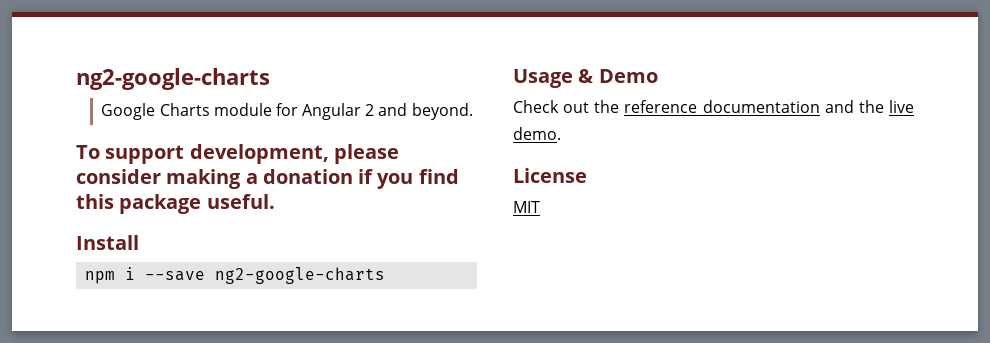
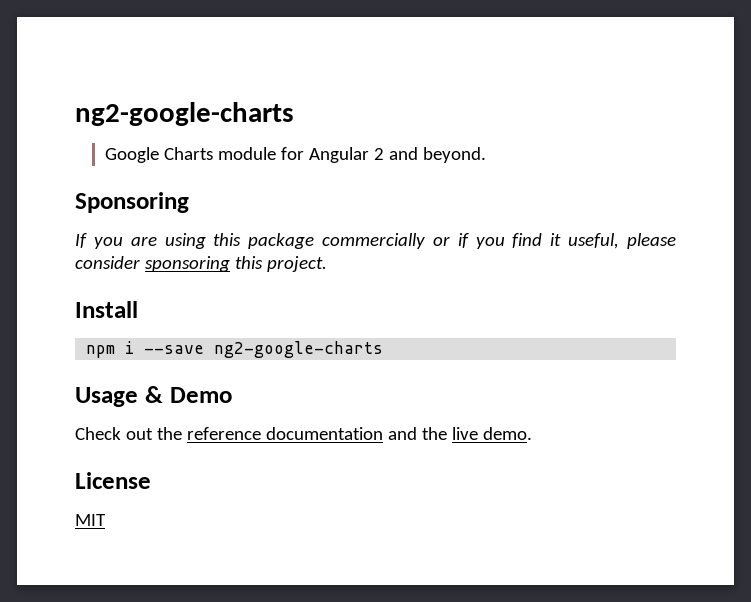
[76,144,399,164] [76,169,459,189] [76,194,275,214] To support development, please consider making a donation if you find this package useful. -> [75,192,189,213] [75,233,677,249] [75,256,327,272] Sponsoring // If you are using this package commercially or if you find it useful, please consider sponsoring this project.

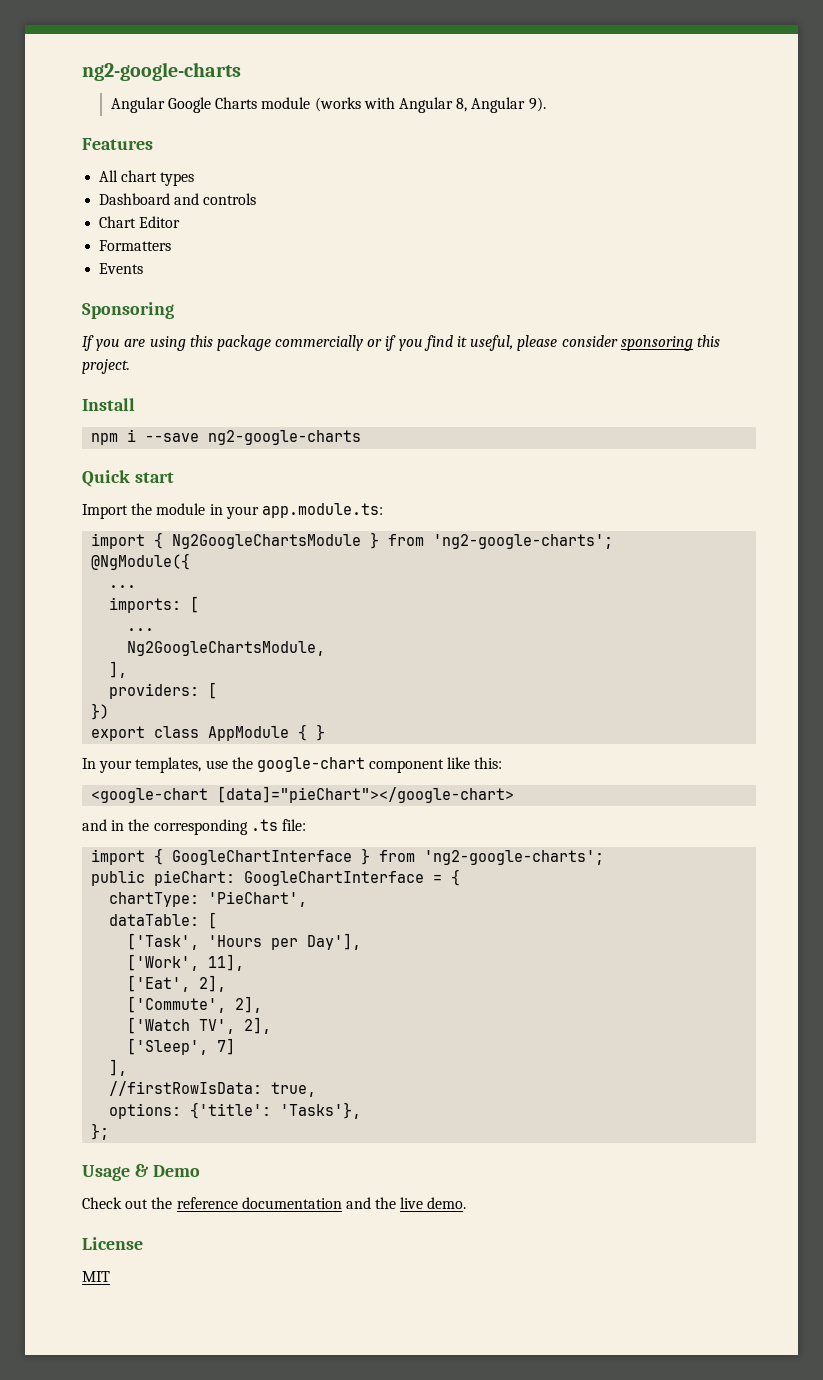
[75,102,294,126] ng2-google-charts // -> [82,62,241,81] [110,97,165,113] ng2-google-charts // Angular
[281,147,487,163] for Angular 2 and beyond. -> [314,97,546,113] [82,138,153,150] [99,170,195,186] [99,193,257,205] [99,216,181,228] [99,240,172,251] [99,263,144,274] (works with Angular 8, Angular 9). // Features // All chart types // Dashboard and controls // Chart Editor // Formatters // Events
(384, 349) none -> [82,470,174,487] [82,503,383,519] [91,532,614,549] [91,553,191,570] [109,585,137,588] [109,596,200,613] [127,628,155,631] [127,641,326,656] [109,661,128,678] [109,682,218,699] [91,703,110,720] [91,724,326,741] [82,757,503,773] [91,786,515,803] [82,819,306,835] [91,848,605,865] [91,869,461,886] [109,891,308,907] [109,912,218,929] [127,933,362,950] [127,954,245,971] [127,975,227,992] [127,996,263,1013] [127,1017,272,1034] [127,1038,236,1055] [109,1059,128,1076] [109,1081,317,1097] [109,1102,362,1119] [91,1123,110,1140] // Quick start // Import the module in your app.module.ts: // import { Ng2GoogleChartsModule } from 'ng2-google-charts'; // @NgModule({ // ... // imports: [ // ... // Ng2GoogleChartsModule, // ], // providers: [ // }) // export class AppModule { } // In your templates, use the google-chart component like this: // <google-chart [data]="pieChart"></google-chart> // and in the corresponding .ts file: // import { GoogleChartInterface } from 'ng2-google-charts'; // public pieChart: GoogleChartInterface = { // chartType: 'PieChart', // dataTable: [ // ['Task', 'Hours per Day'], // ['Work', 11], // ['Eat', 2], // ['Commute', 2], // ['Watch TV', 2], // ['Sleep', 7] // ], // //firstRowIsData: true, // options: {'title': 'Tasks'}, // };

